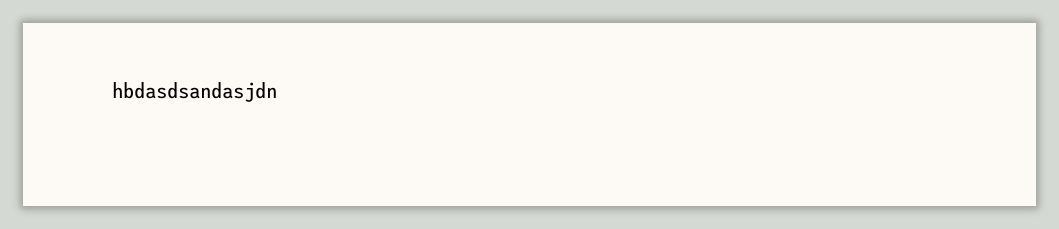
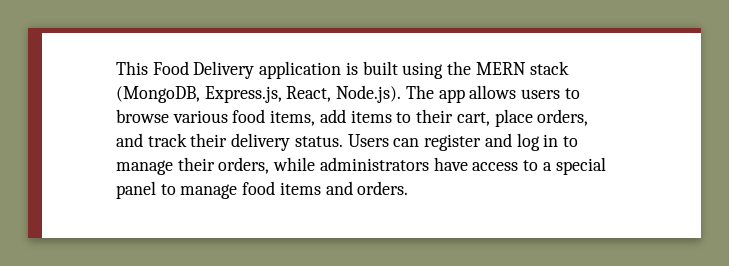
[112,82,277,102] hbdasdsandasjdn -> [116,61,569,79] [116,85,580,103] [116,109,589,127] [116,133,578,151] [116,157,606,175] [116,181,409,199] This Food Delivery application is built using the MERN stack (MongoDB, Express.js, React, Node.js). The app allows users to browse various food items, add items to their cart, place orders, and track their delivery status. Users can register and log in to manage their orders, while administrators have access to a special panel to manage food items and orders.

